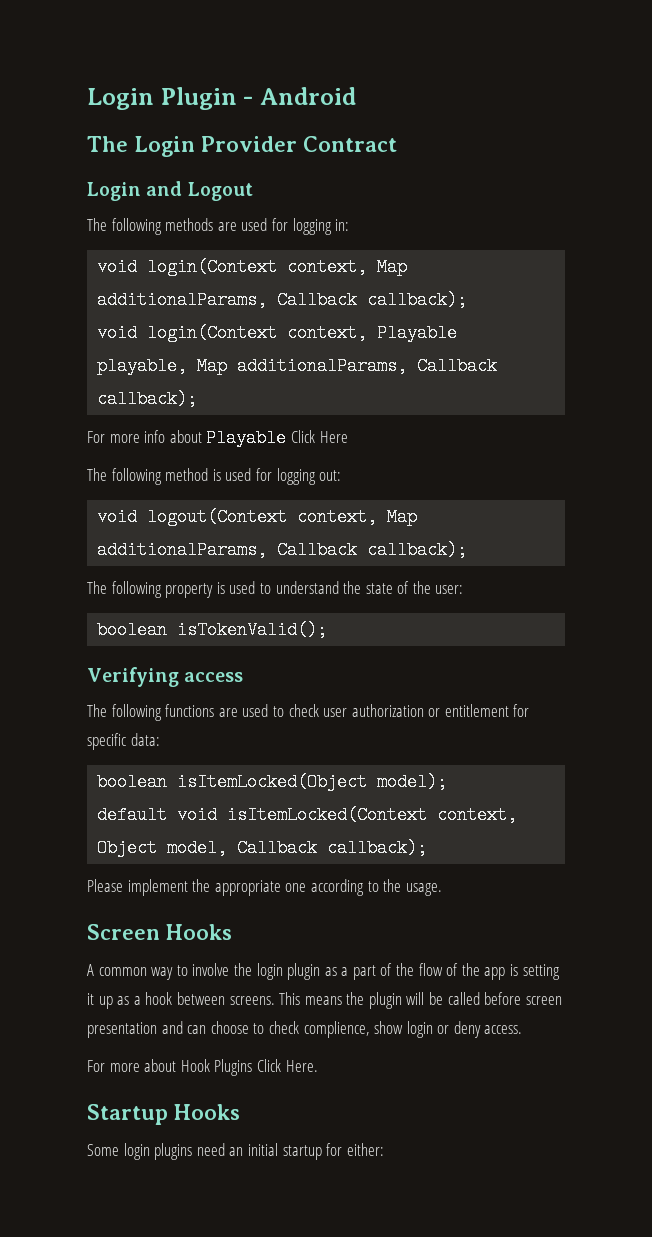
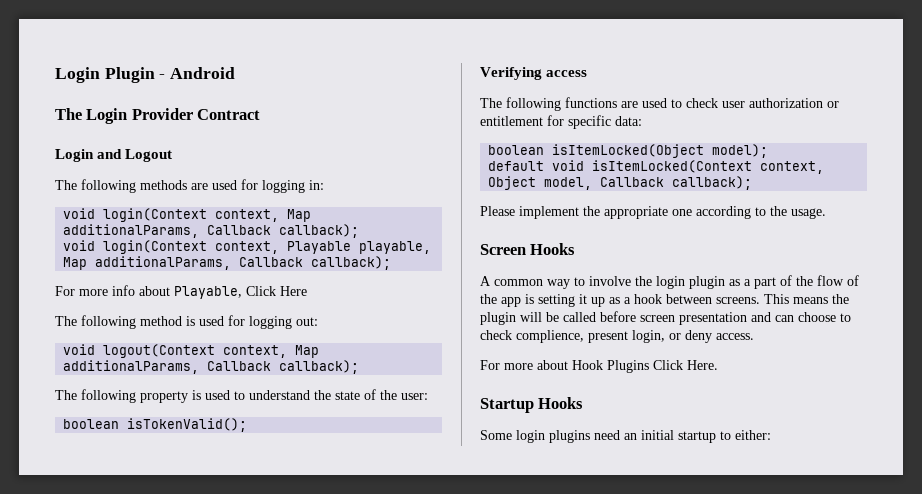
[206,429,287,447] Playable -> [174,286,242,299] Playable,
[374,1021,433,1038] show login -> [588,330,665,343] present login,
[326,1143,343,1156] for -> [720,431,731,440] to

